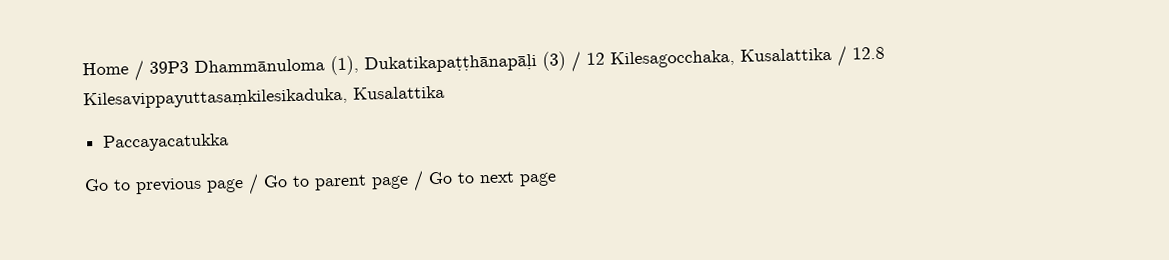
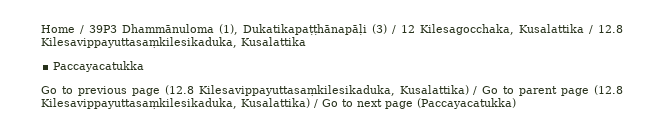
(244, 185) none -> [164,85,469,96] (12.8 Kilesavippayuttasaṃkilesikaduka, Kusalattika)
(409, 182) none -> [594,85,623,95] [41,98,310,109] (12.8 Kilesavippayuttasaṃkilesikaduka, Kusalattika)
(557, 179) none -> [417,98,516,109] (Paccayacatukka)

